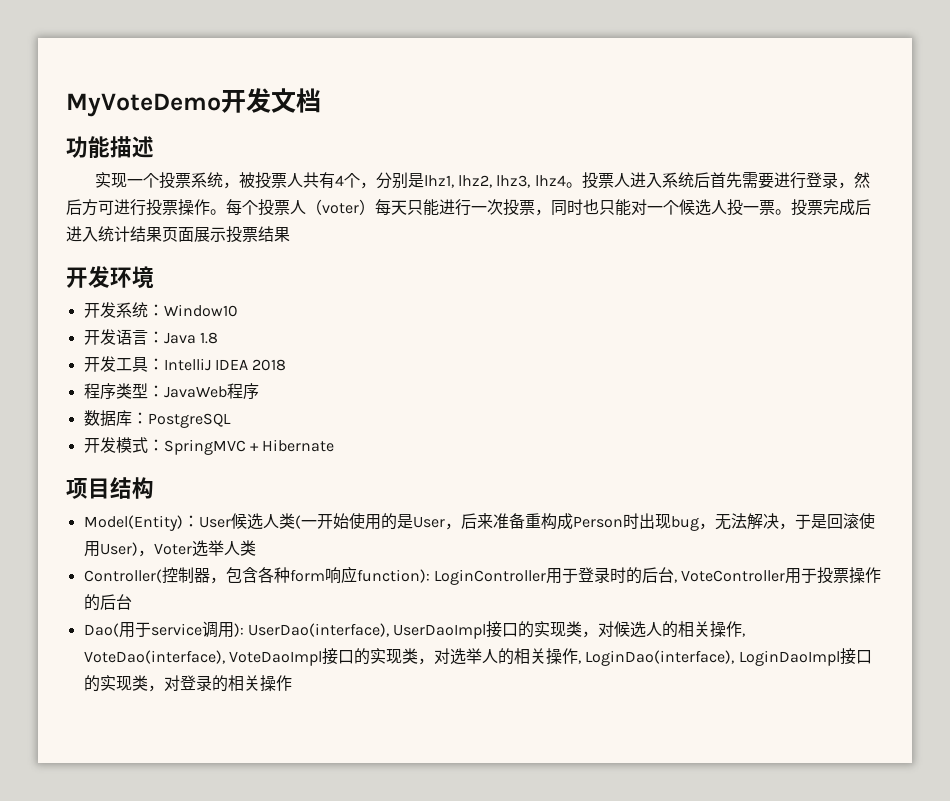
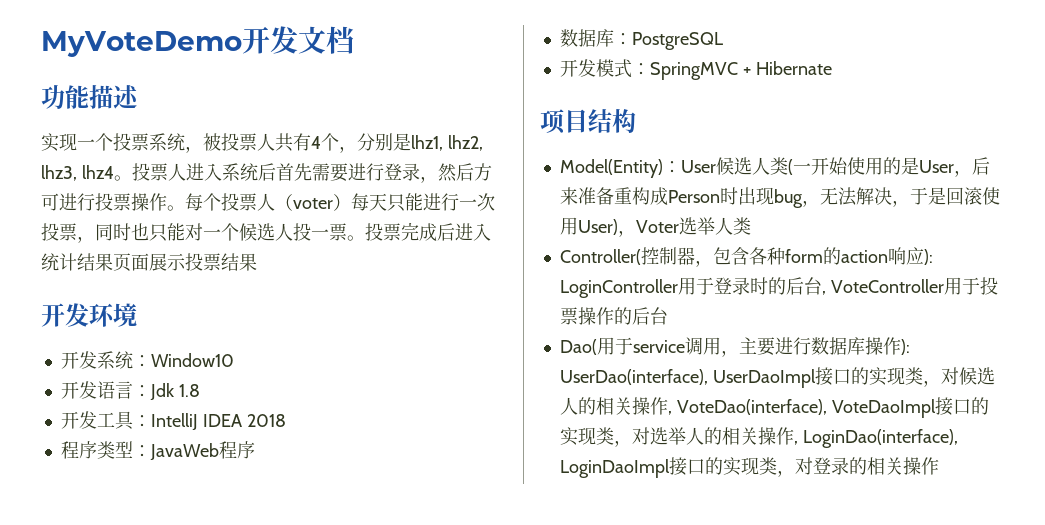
[163,332,196,344] Java -> [149,383,174,401] Jdk
[324,566,430,584] 响应function): -> [822,247,933,265] 的action响应):
(234, 630) none -> [720,337,901,357] ，主要进行数据库操作

